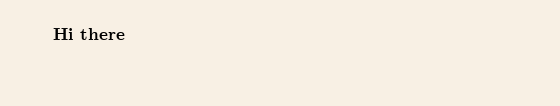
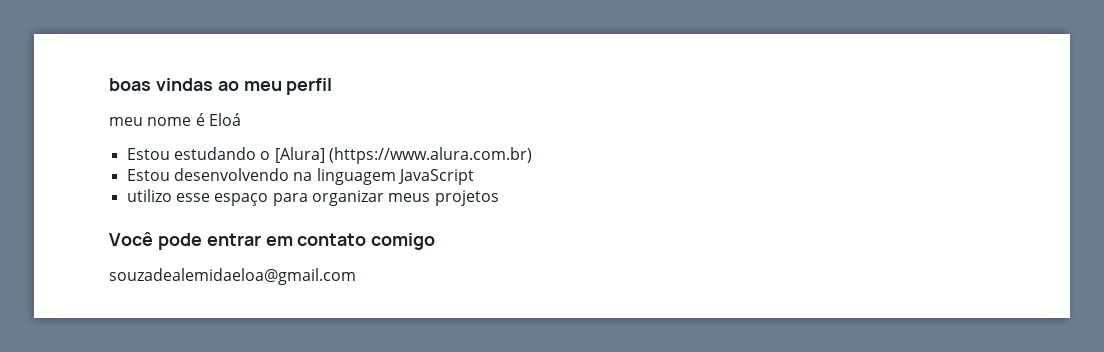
[53,28,125,40] Hi there -> [109,78,333,95] [109,113,241,126] [126,147,532,164] [126,168,474,185] [126,189,499,206] [109,232,436,250] [109,268,356,285] boas vindas ao meu perfil // meu nome é Eloá // Estou estudando o [Alura] (https://www.alura.com.br) // Estou desenvolvendo na linguagem JavaScript // utilizo esse espaço para organizar meus projetos // Você pode entrar em contato comigo // souzadealemidaeloa@gmail.com

